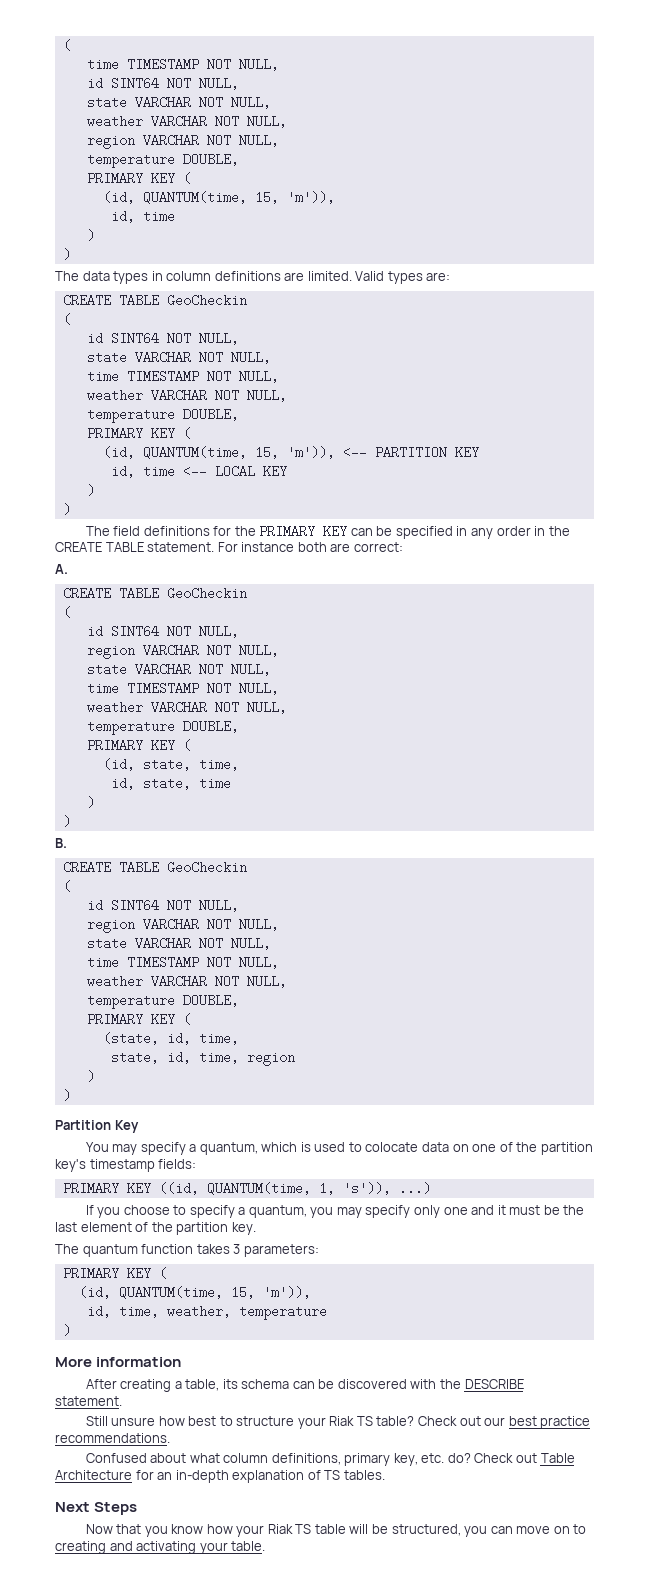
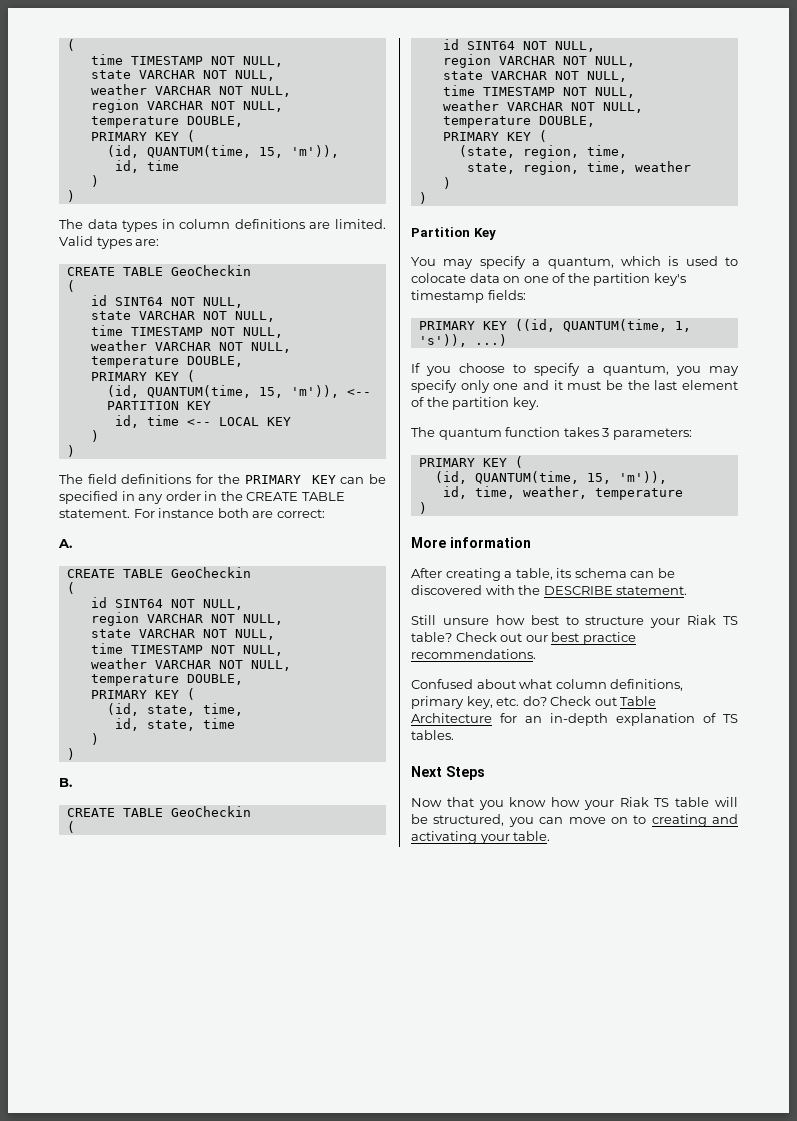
[86,77,239,90] // id SINT64 NOT NULL, -> (283, 61) none
[166,1032,191,1045] id, -> [522,145,579,159] region,
[166,1051,295,1066] id, time, region -> [522,161,691,175] region, time, weather

